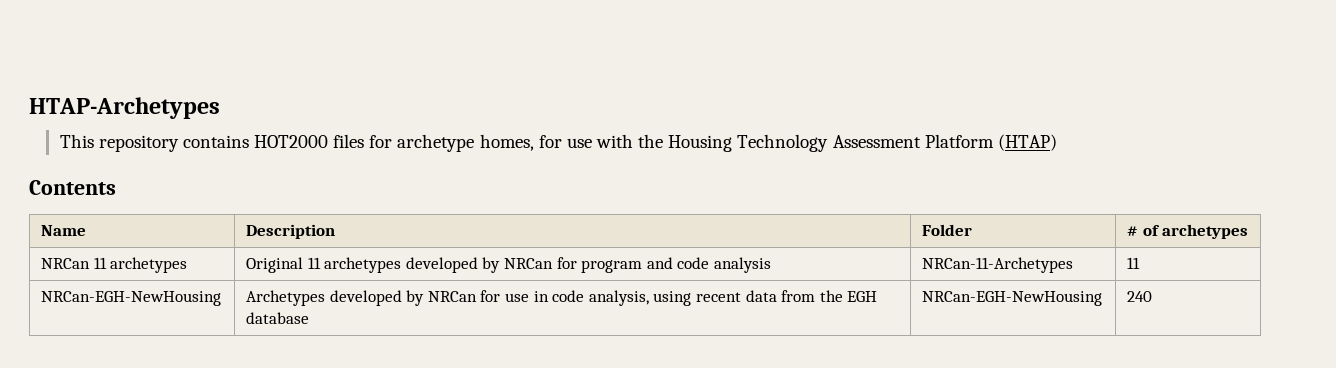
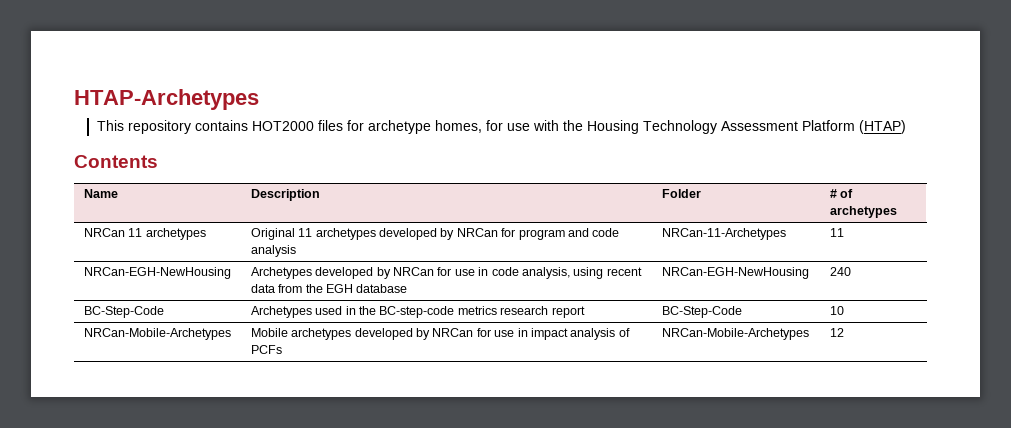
(1153, 296) none -> [83,306,164,318] [250,306,585,318] [661,306,742,318] [829,306,844,315] [83,328,231,340] [250,328,630,340] [250,345,282,354] [661,328,809,340] [829,328,844,337] // BC-Step-Code | Archetypes used in the BC-step-code metrics research report | BC-Step-Code | 10 // NRCan-Mobile-Archetypes | Mobile archetypes developed by NRCan for use in impact analysis of PCFs | NRCan-Mobile-Archetypes | 12

